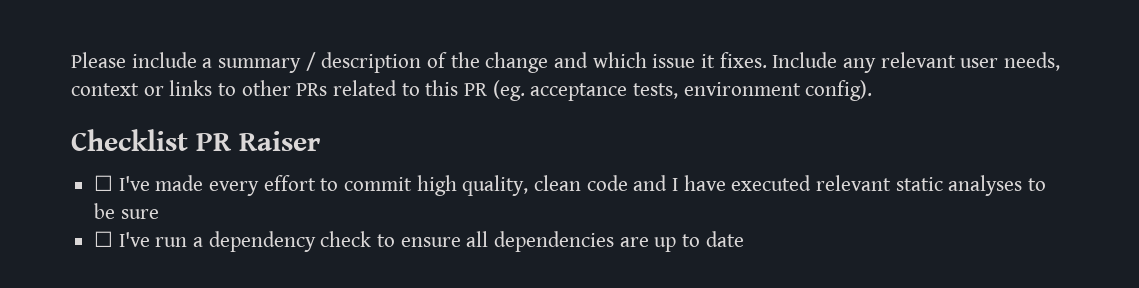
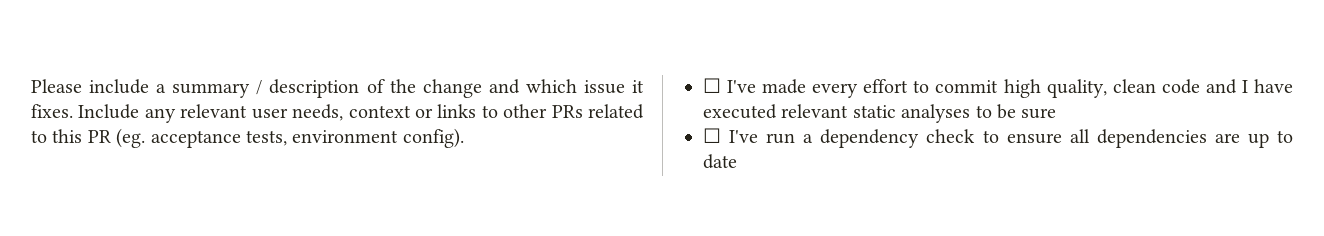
[71,129,320,151] // Checklist PR Raiser -> (464, 138) none

